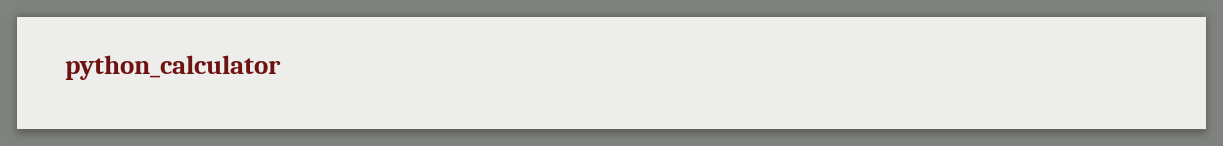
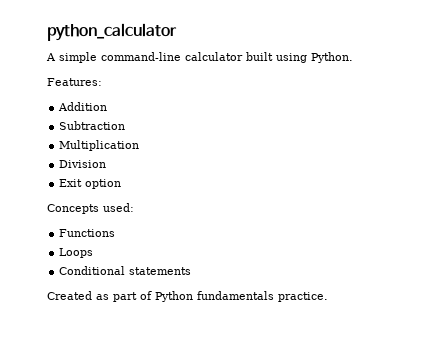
(281, 67) none -> [46,52,353,63] [47,78,102,86] [58,102,108,111] [59,121,126,130] [59,140,140,151] [59,160,107,168] [59,179,122,189] [47,203,134,214] [59,229,116,237] [59,248,94,258] [59,266,192,275] [47,291,328,302] // A simple command-line calculator built using Python. // Features: // Addition // Subtraction // Multiplication // Division // Exit option // Concepts used: // Functions // Loops // Conditional statements // Created as part of Python fundamentals practice.

